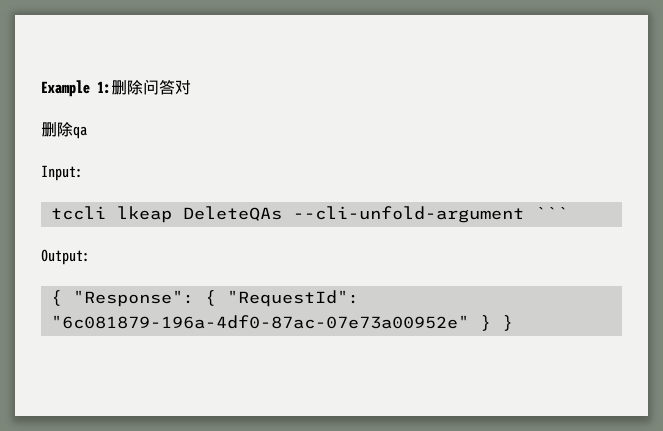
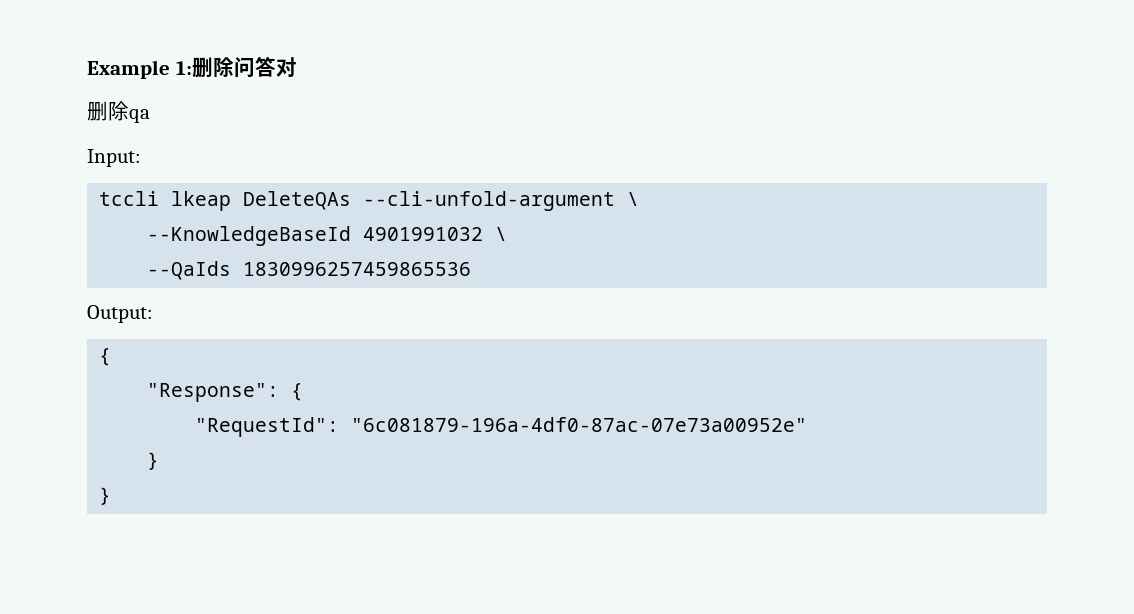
[534,207,568,219] ``` -> [627,192,640,206] [147,226,508,246] [147,261,472,280] \ // --KnowledgeBaseId 4901991032 \ // --QaIds 1830996257459865536
(62, 298) none -> (112, 357) //
(216, 298) none -> (304, 392) //
[479,315,491,331] } -> [147,452,160,470] // } //

